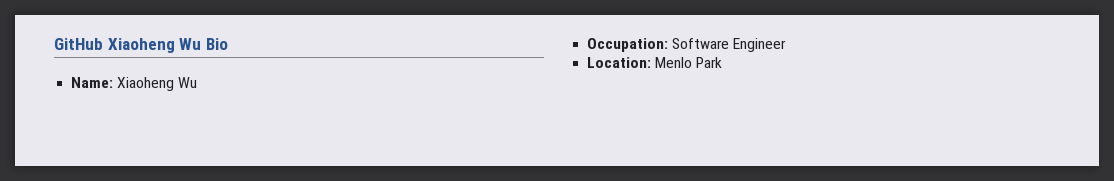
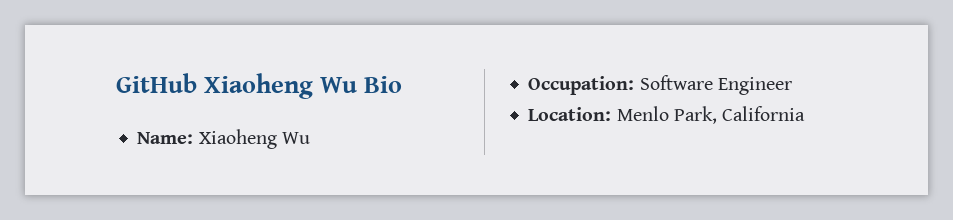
[696,57,723,68] Park -> [673,106,806,124] Park, California

